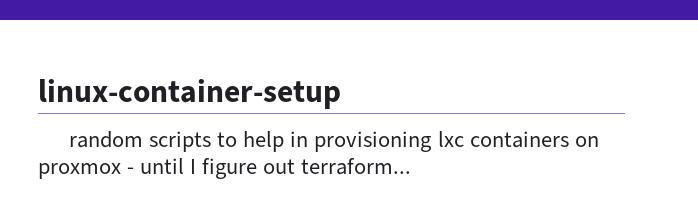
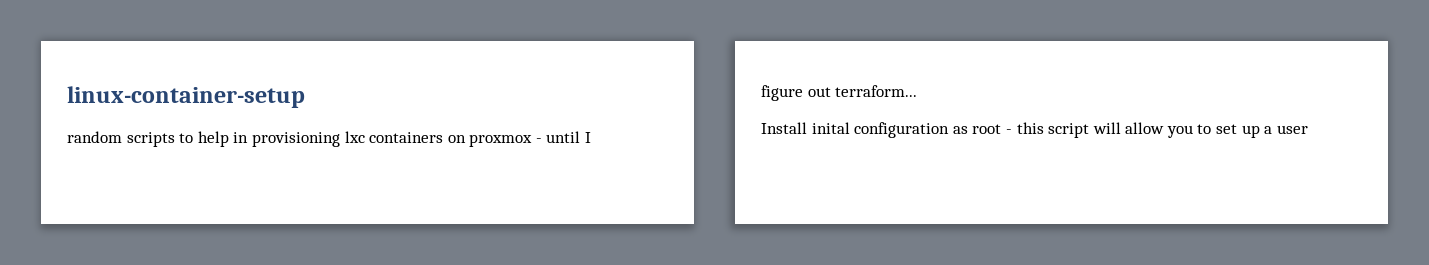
(412, 166) none -> [761,122,1308,138] // Install inital configuration as root - this script will allow you to set up a user

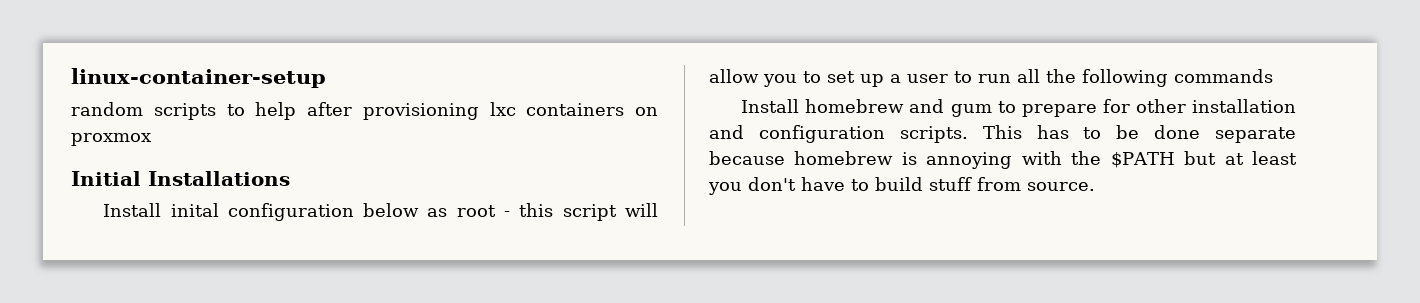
[233,132,249,143] in -> [307,102,352,116] after
[535,131,592,143] [761,85,918,101] - until I figure out terraform... -> [71,171,290,186] // Initial Installations
(950, 130) none -> [363,203,420,217] below
(1308, 129) none -> [954,69,1273,87] [741,99,1296,117] [709,125,1296,143] [709,151,1297,169] [708,177,1095,195] to run all the following commands // Install homebrew and gum to prepare for other installation and configuration scripts. This has to be done separate because homebrew is annoying with the $PATH but at least you don't have to build stuff from source.

